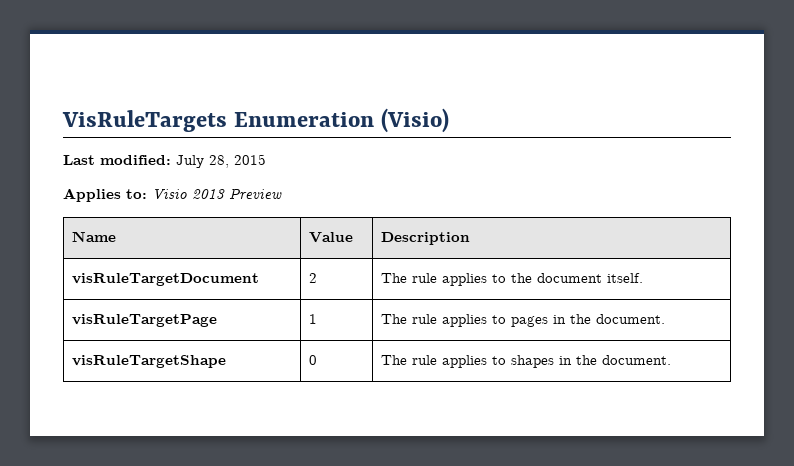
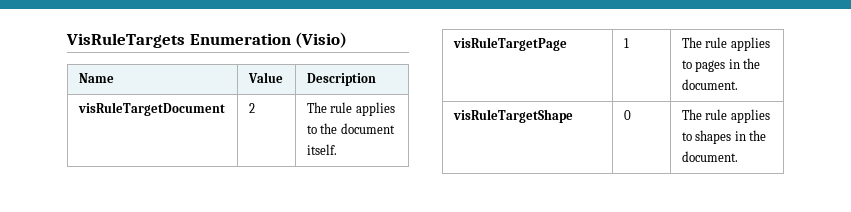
[63,154,266,168] [63,188,282,202] // Last modified: July 28, 2015 // Applies to: Visio 2013 Preview -> (348, 40) none

